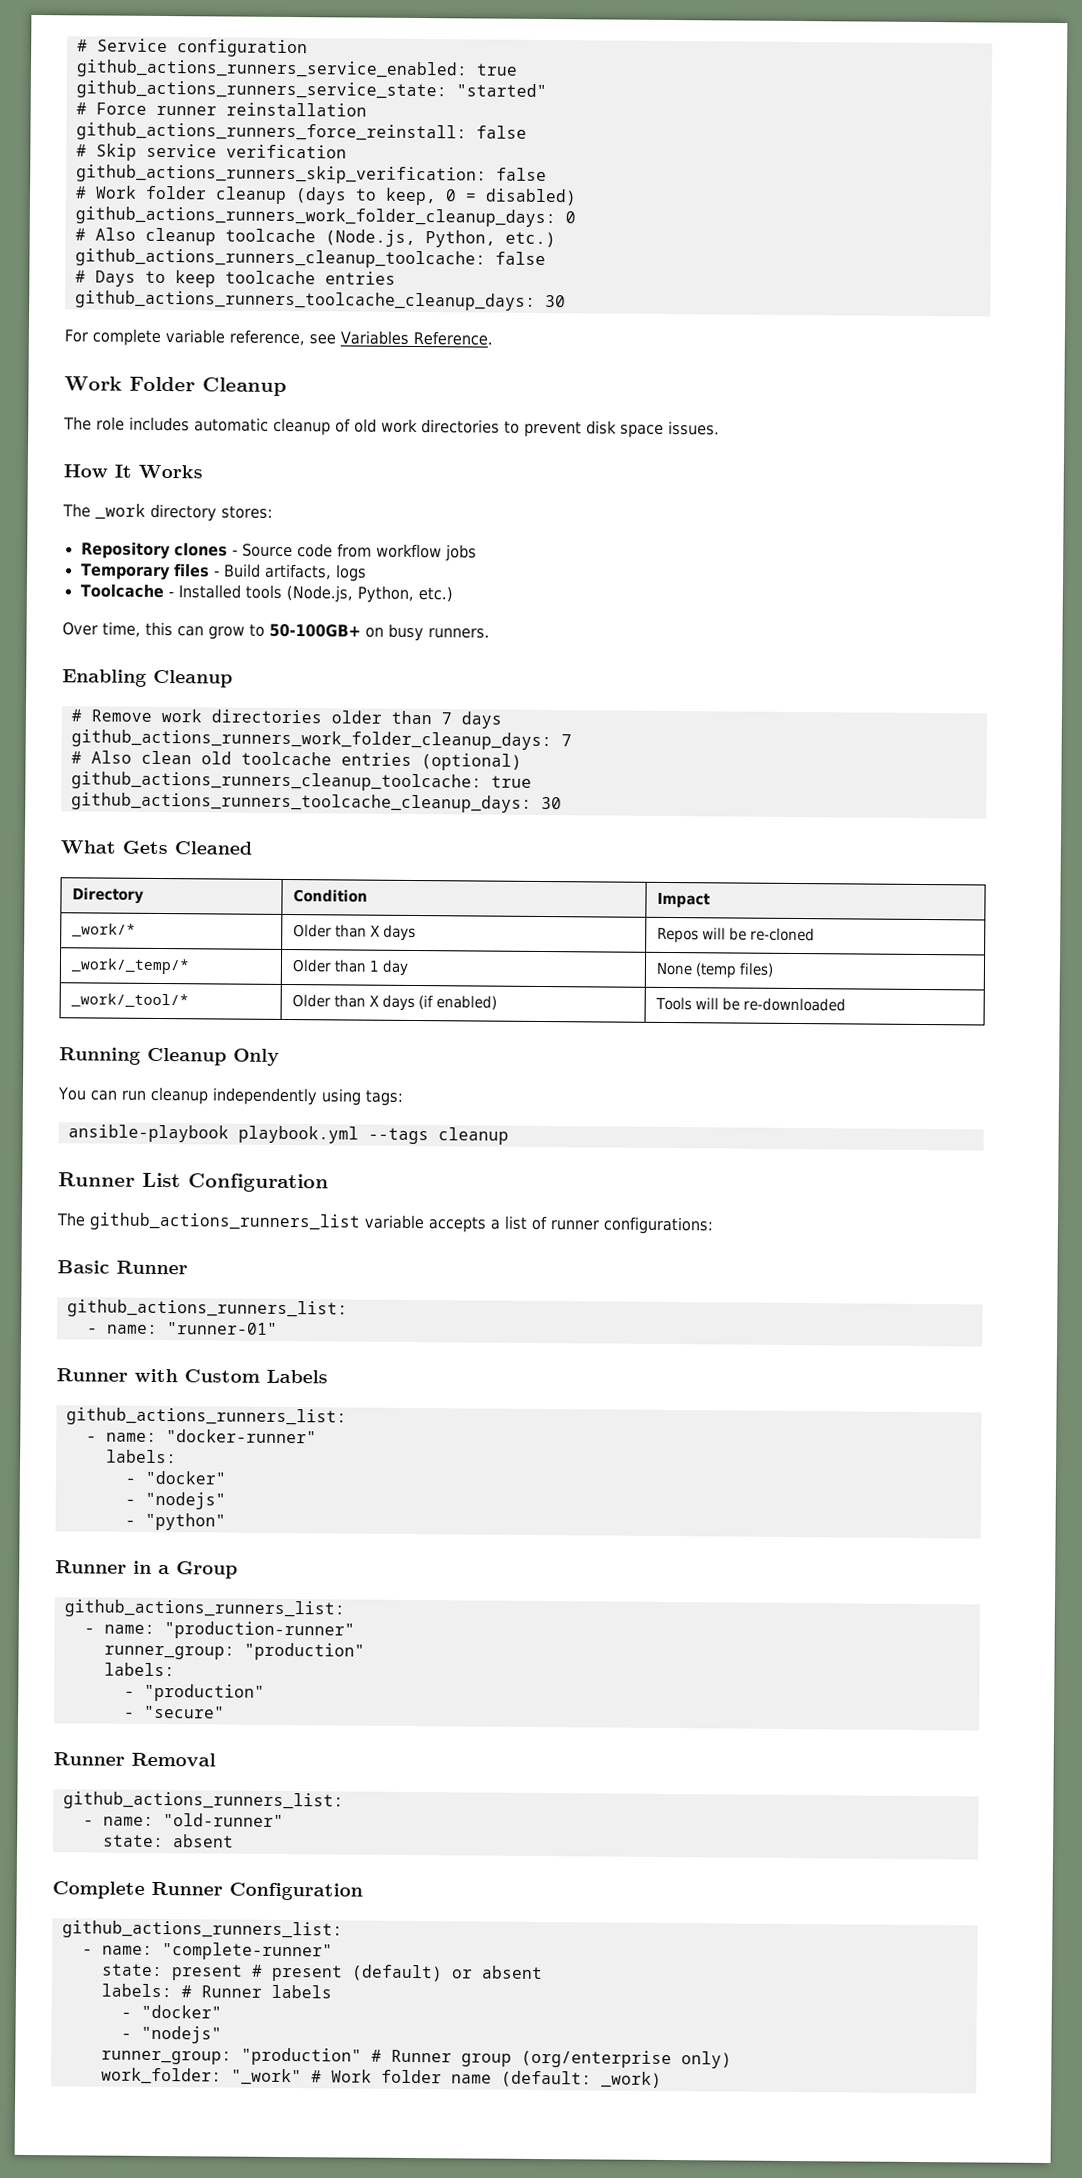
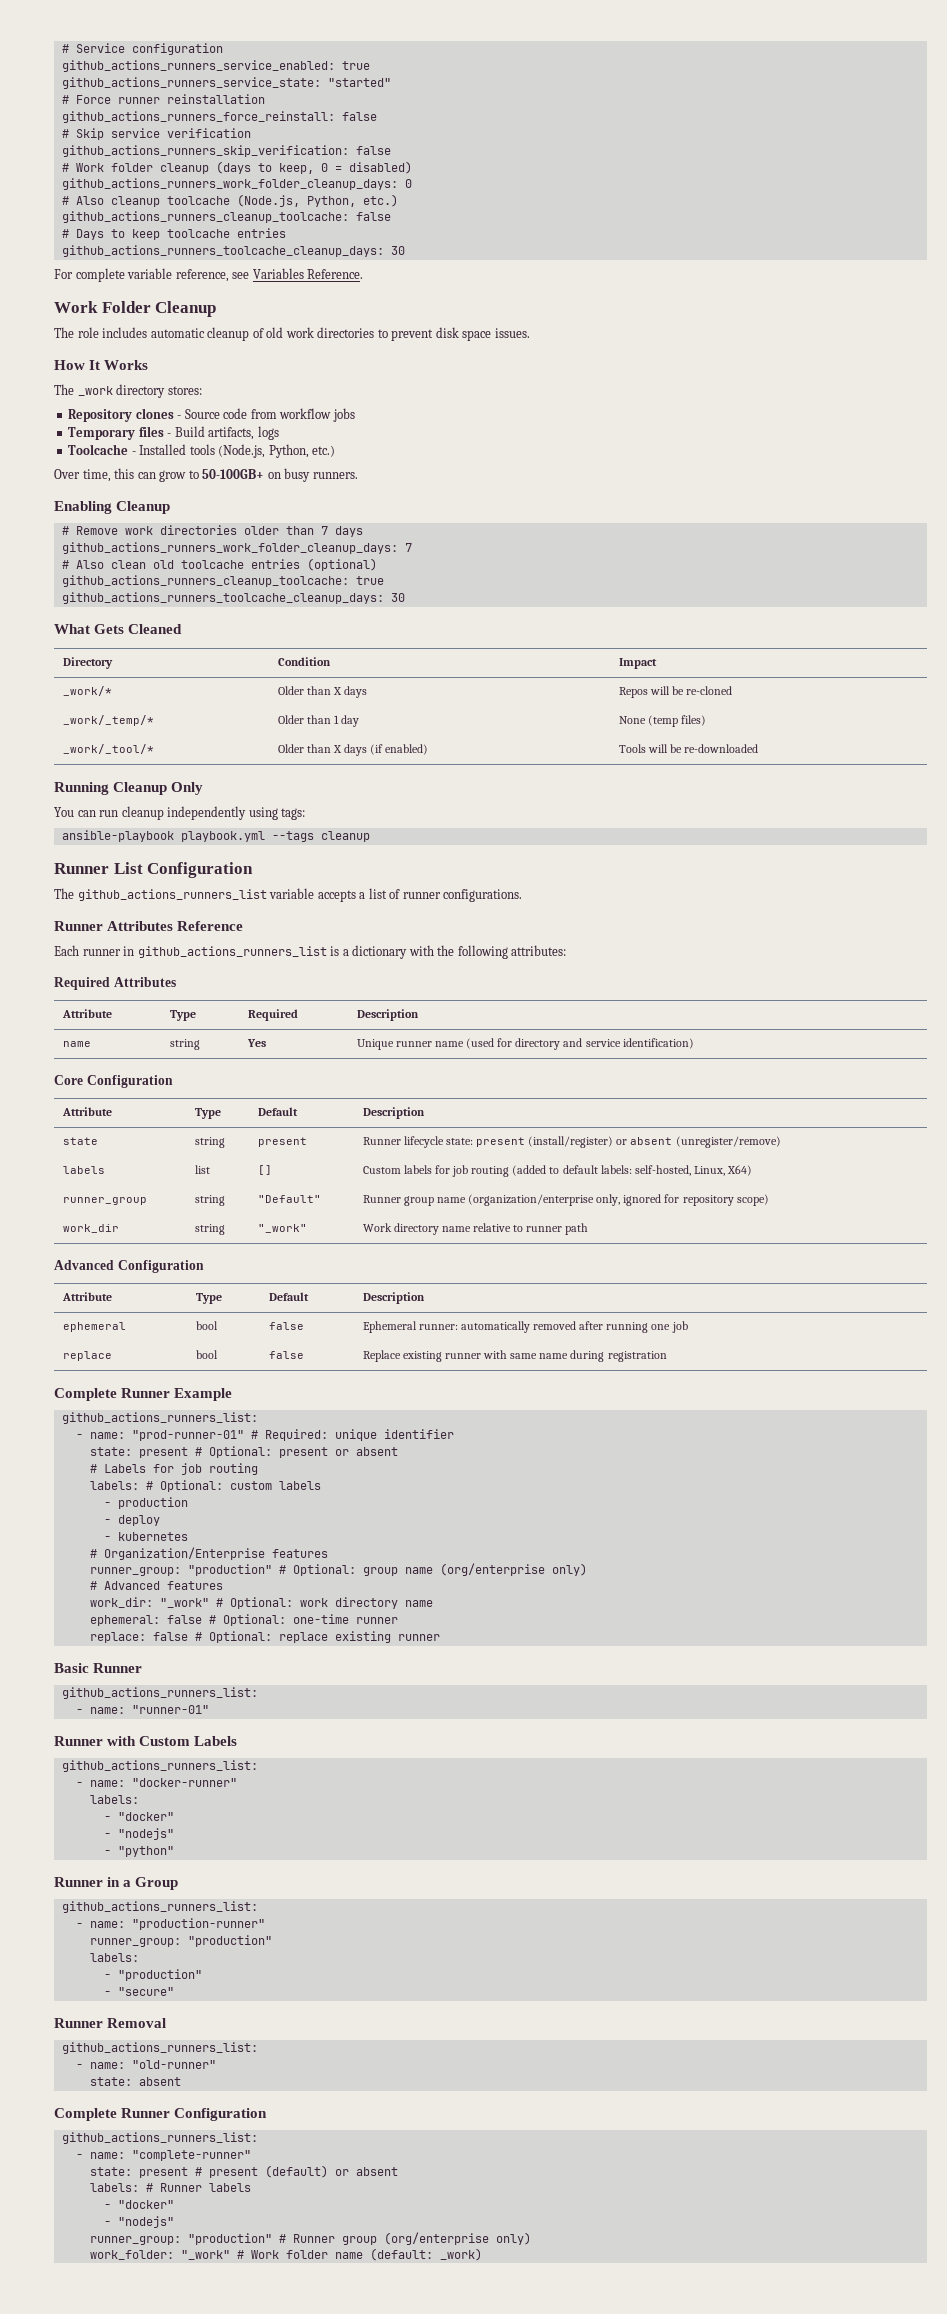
[603,1216,713,1235] configurations: -> [443,889,523,902] [54,921,244,931] [54,945,567,959] [54,977,176,990] [61,1009,112,1018] [169,1010,196,1021] [247,1009,298,1021] [356,1009,419,1021] [62,1041,91,1047] [169,1039,200,1050] [246,1039,266,1047] [356,1038,694,1050] [54,1075,173,1088] [61,1107,112,1116] [194,1108,221,1119] [257,1107,298,1116] [362,1107,425,1119] [62,1137,98,1145] [194,1137,225,1148] [257,1137,307,1147] [362,1136,781,1148] [62,1166,105,1174] [194,1165,210,1174] [257,1165,272,1175] [362,1165,752,1177] [62,1197,147,1205] [194,1195,225,1206] [257,1195,321,1203] [362,1194,769,1206] [62,1224,119,1233] [194,1224,225,1235] [257,1224,307,1233] [362,1223,589,1235] [54,1260,204,1273] [61,1292,112,1301] [195,1293,222,1304] [268,1292,309,1301] [362,1292,425,1304] [62,1322,126,1332] [195,1321,218,1330] [268,1322,304,1330] [362,1321,688,1333] [62,1351,112,1361] [195,1350,218,1359] [268,1351,304,1359] [362,1350,667,1362] [54,1388,233,1401] [61,1412,258,1424] [75,1429,454,1441] [89,1446,398,1458] [89,1463,258,1475] [89,1480,321,1492] [103,1497,188,1509] [103,1515,160,1526] [103,1532,188,1541] [89,1547,328,1560] [89,1563,587,1576] [89,1581,223,1590] [89,1597,433,1609] [89,1614,398,1626] [89,1631,440,1643] configurations. // Runner Attributes Reference // Each runner in github_actions_runners_list is a dictionary with the following attributes: // Required Attributes // Attribute | Type | Required | Description // name | string | Yes | Unique runner name (used for directory and service identification) // Core Configuration // Attribute | Type | Default | Description // state | string | present | Runner lifecycle state: present (install/register) or absent (unregister/remove) // labels | list | [] | Custom labels for job routing (added to default labels: self-hosted, Linux, X64) // runner_group | string | "Default" | Runner group name (organization/enterprise only, ignored for repository scope) // work_dir | string | "_work" | Work directory name relative to runner path // Advanced Configuration // Attribute | Type | Default | Description // ephemeral | bool | false | Ephemeral runner: automatically removed after running one job // replace | bool | false | Replace existing runner with same name during registration // Complete Runner Example // github_actions_runners_list: // - name: "prod-runner-01" # Required: unique identifier // state: present # Optional: present or absent // # Labels for job routing // labels: # Optional: custom labels // - production // - deploy // - kubernetes // # Organization/Enterprise features // runner_group: "production" # Optional: group name (org/enterprise only) // # Advanced features // work_dir: "_work" # Optional: work directory name // ephemeral: false # Optional: one-time runner // replace: false # Optional: replace existing runner

